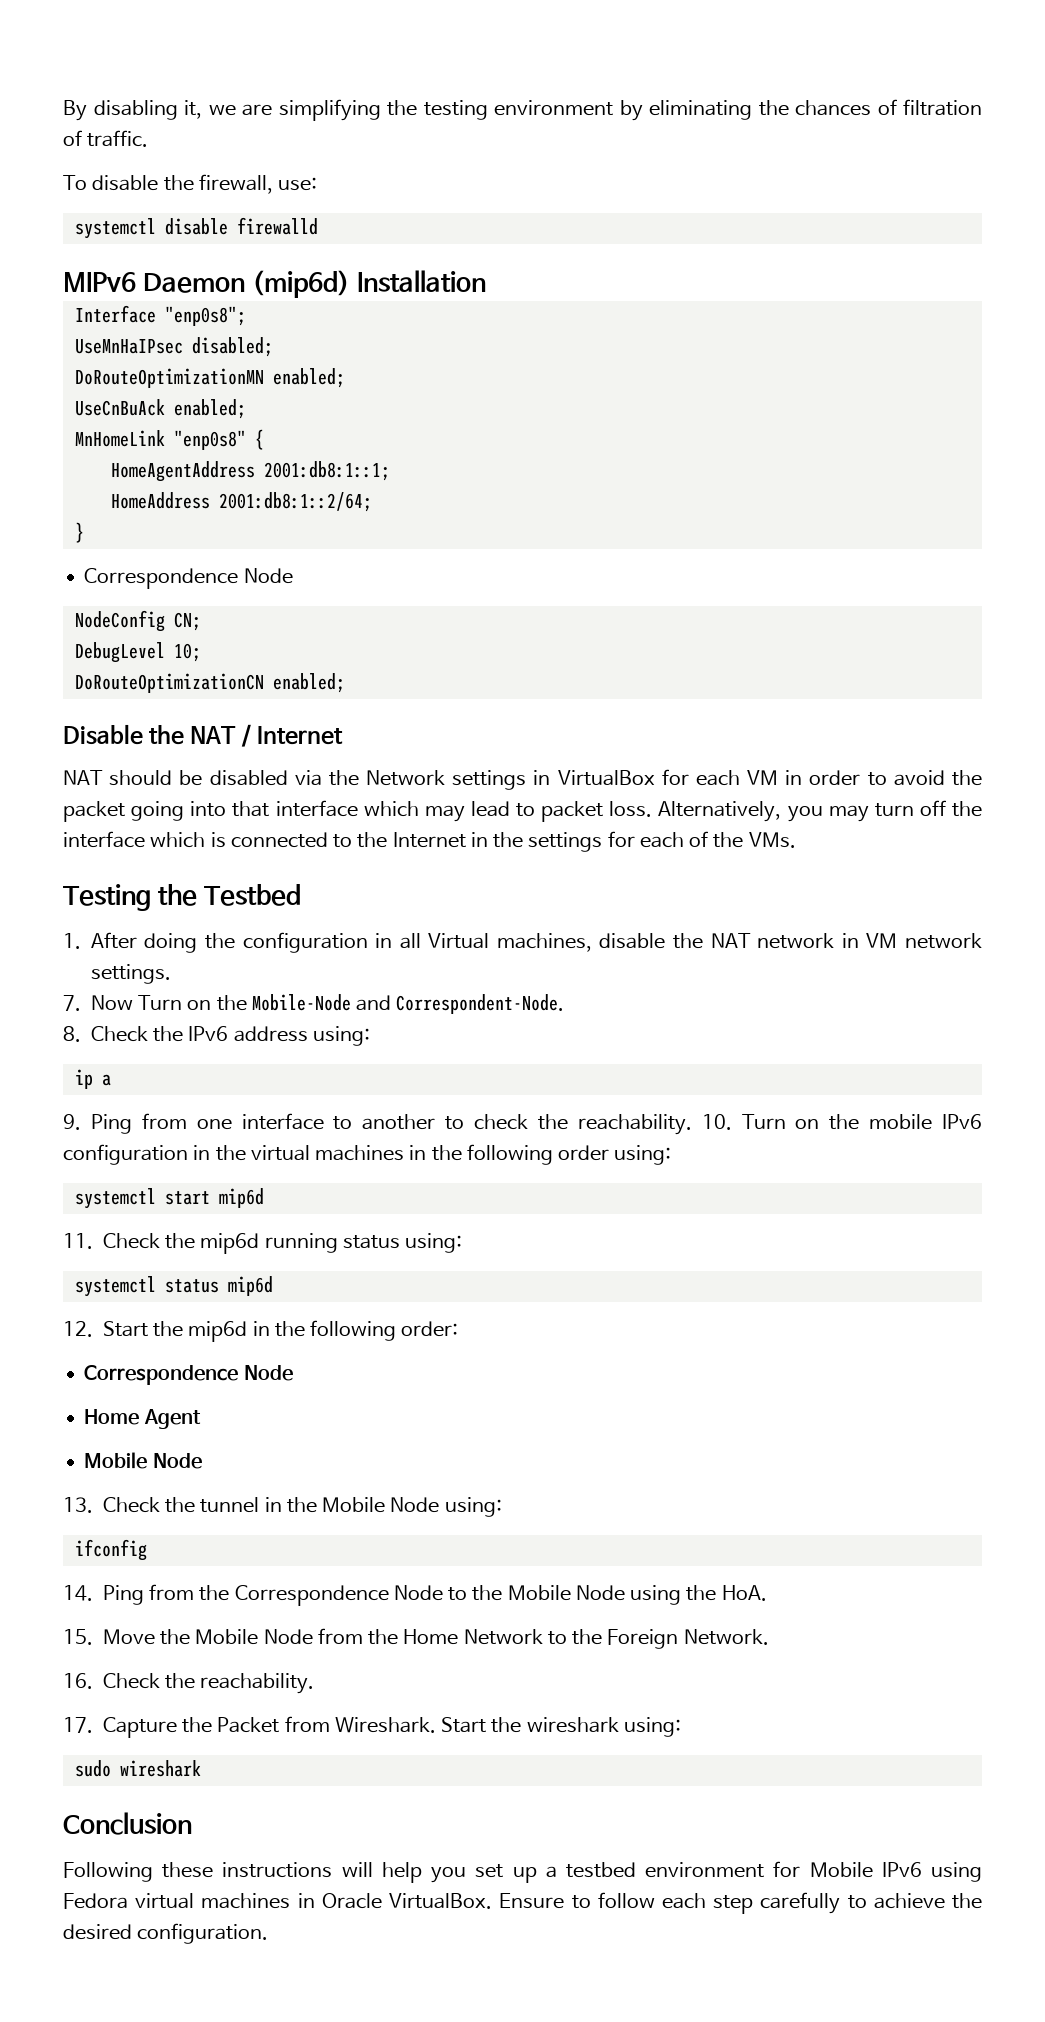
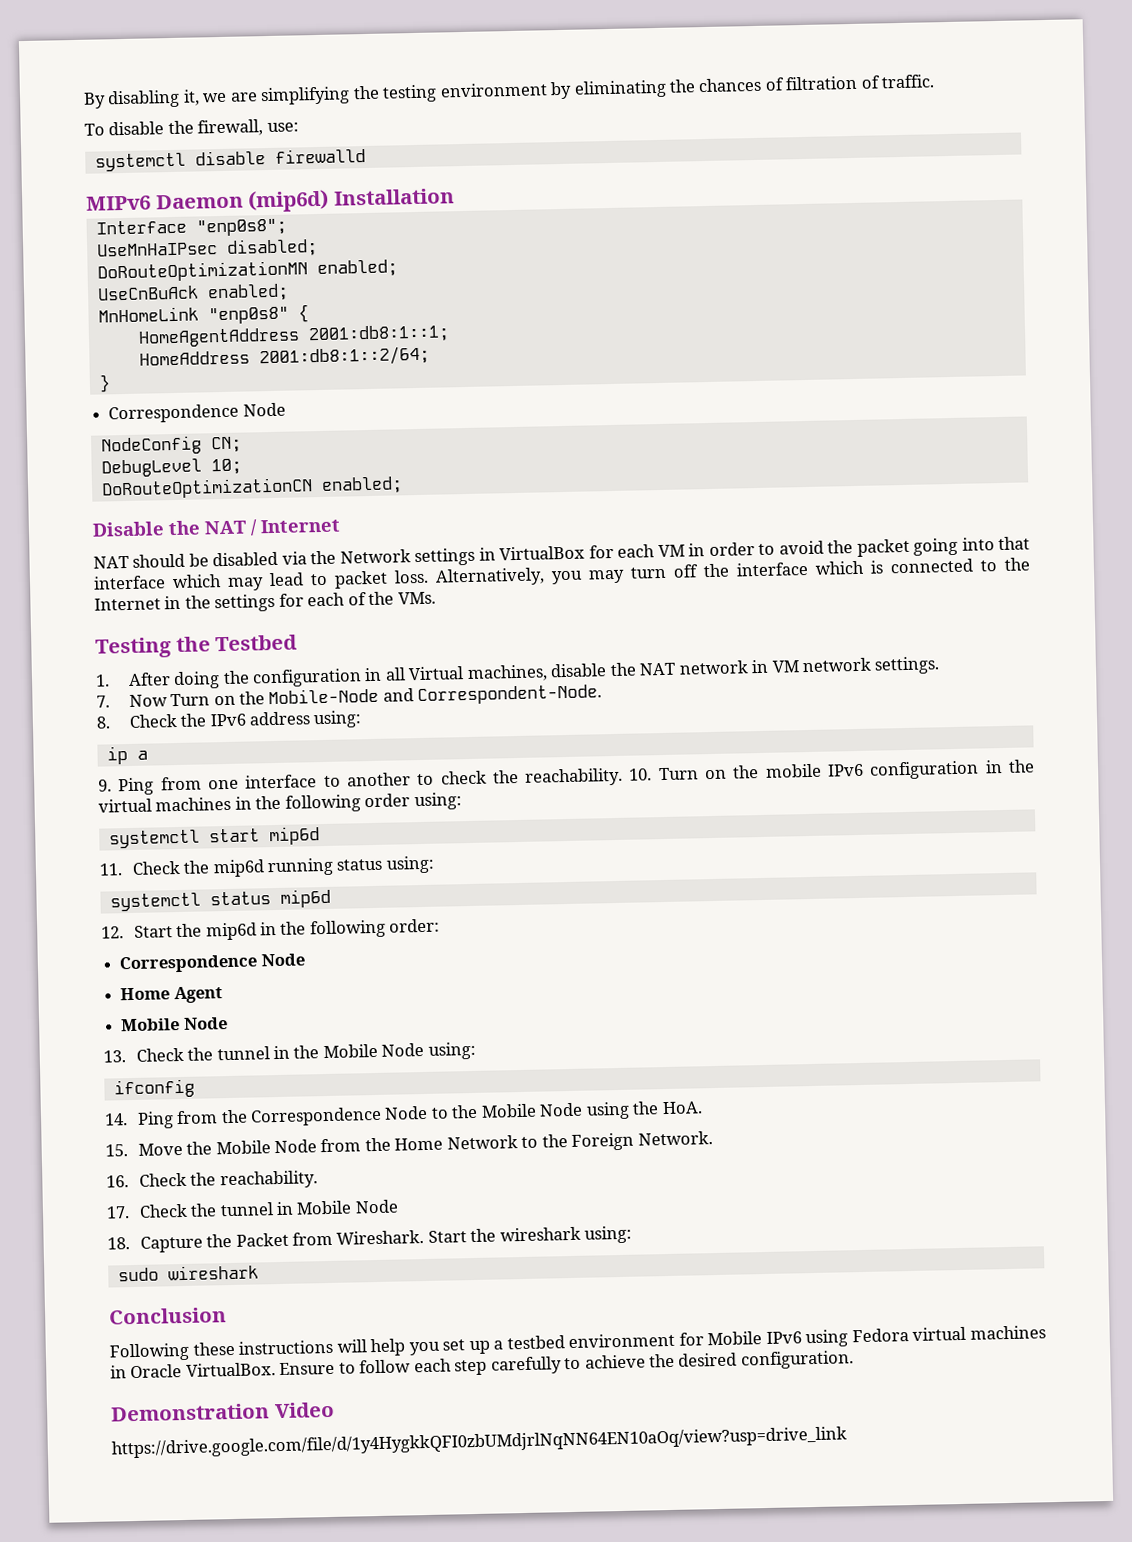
(93, 1725) none -> [138,1199,399,1218] [107,1237,130,1250] Check the tunnel in Mobile Node // 18.
(269, 1933) none -> [110,1401,335,1422] [111,1426,847,1459] // Demonstration Video // https://drive.google.com/file/d/1y4HygkkQFI0zbUMdjrlNqNN64EN10aOq/view?usp=drive_link

